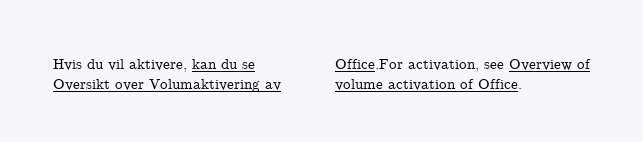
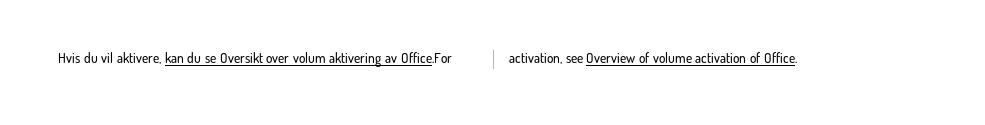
[149,79,260,92] Volumaktivering -> [292,52,382,67] volum aktivering

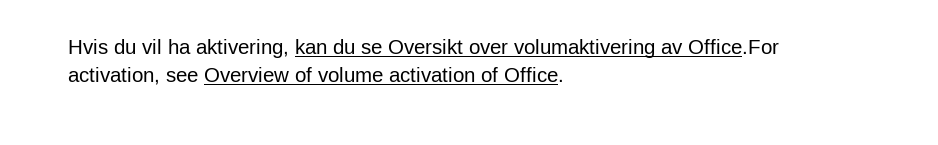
[116,52,161,64] aktivere, -> [168,39,289,58] ha aktivering,
[292,52,382,67] volum aktivering -> [514,39,655,58] volumaktivering

